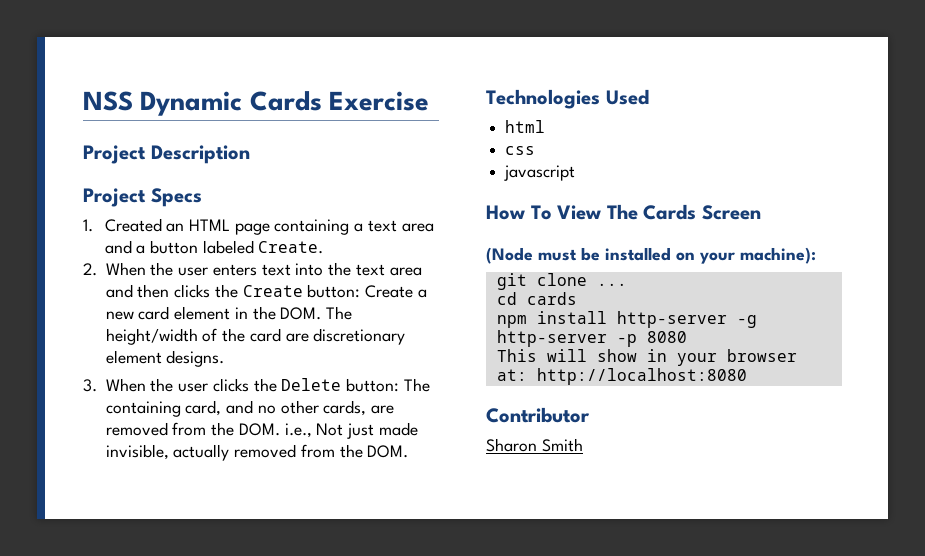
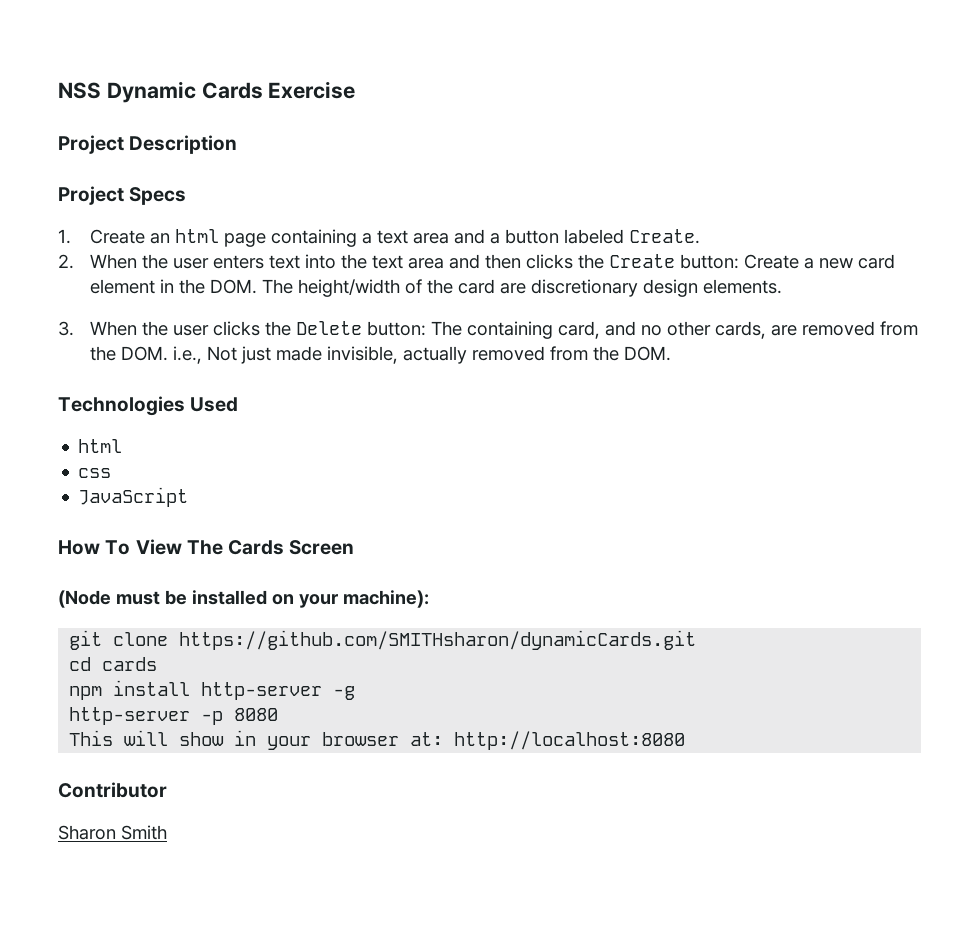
[104,218,230,232] Created an HTML -> [90,229,220,244] Create an html
[105,350,225,367] element designs. -> [643,279,783,297] design elements.
[504,165,576,181] javascript -> [78,487,189,507] JavaScript
[596,283,627,286] ... -> [179,630,697,650] https://github.com/SMITHsharon/dynamicCards.git

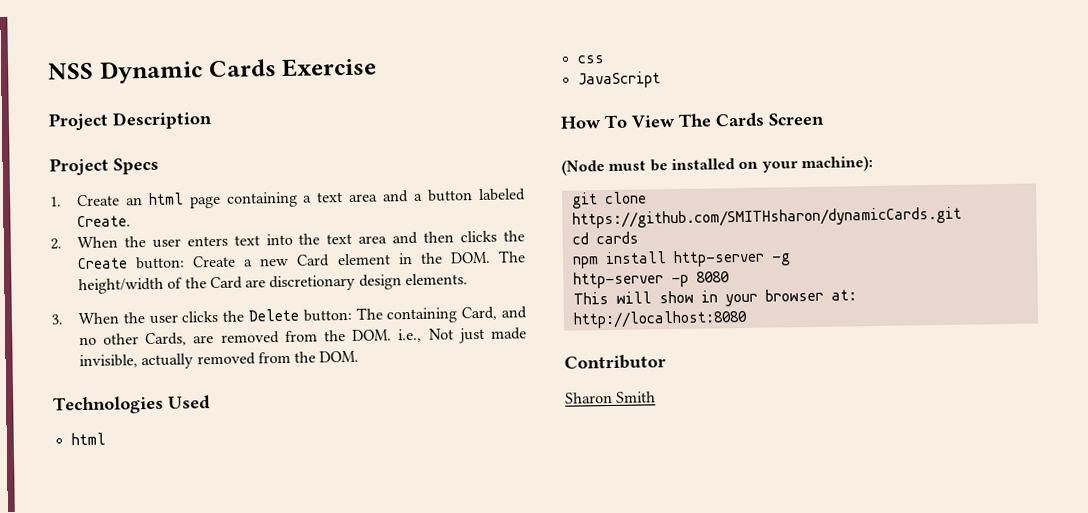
[858,254,896,269] card -> [296,254,331,267] Card
[458,279,496,294] card -> [209,276,243,290] Card
[558,321,601,339] card, -> [461,306,498,321] Card,
[715,321,767,339] cards, -> [145,332,188,347] Cards,

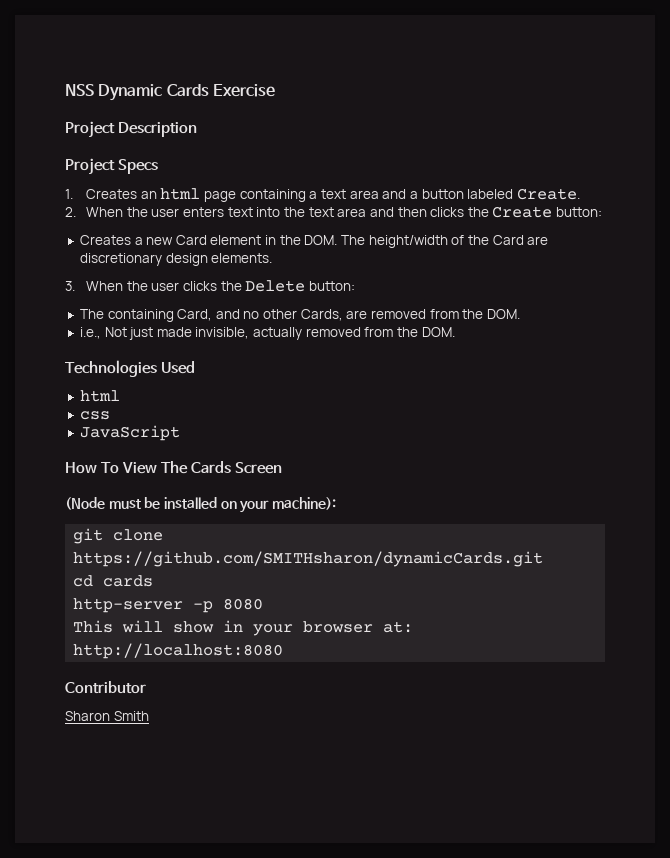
[76,194,120,207] Create -> [86,189,138,199] Creates
[192,255,237,268] Create -> [79,235,131,245] // Creates
(352, 315) none -> (355, 286) //
(393, 335) none -> (520, 314) //
[572,249,791,269] // npm install http-server -g -> (154, 581) none

